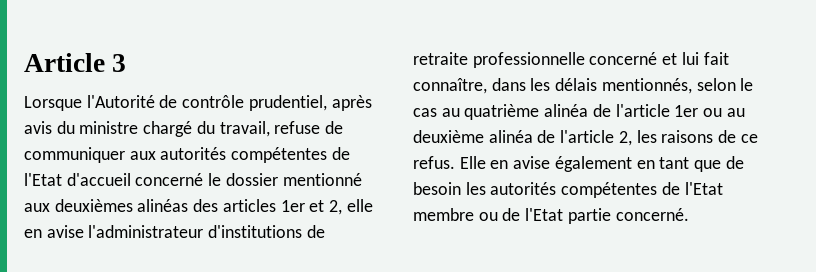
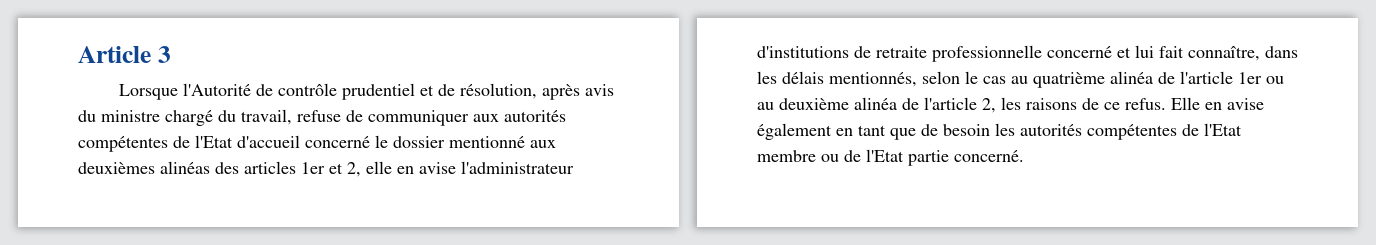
[248,95,327,111] prudentiel, -> [342,83,538,100] prudentiel et de résolution,

